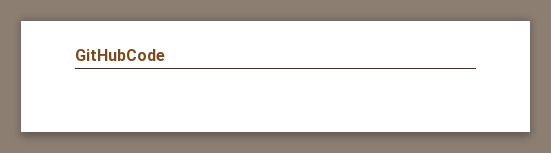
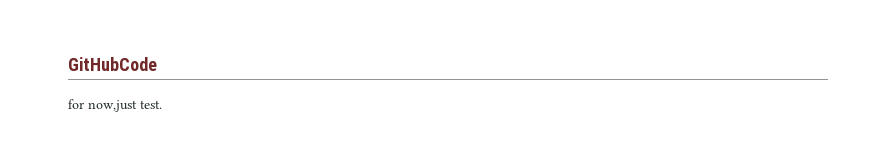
(165, 55) none -> [68,99,162,112] // for now,just test.

